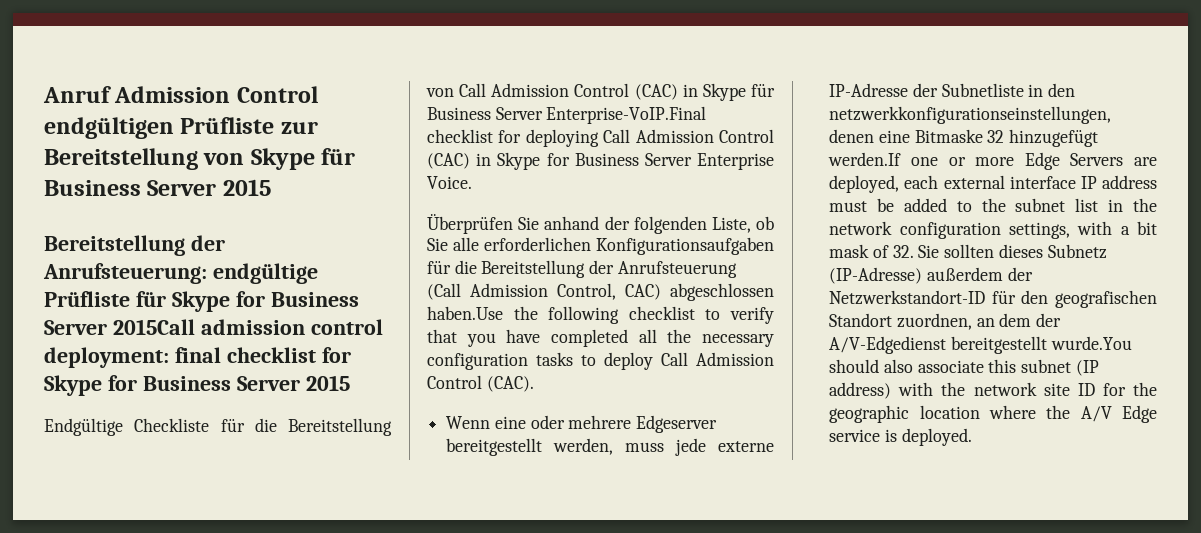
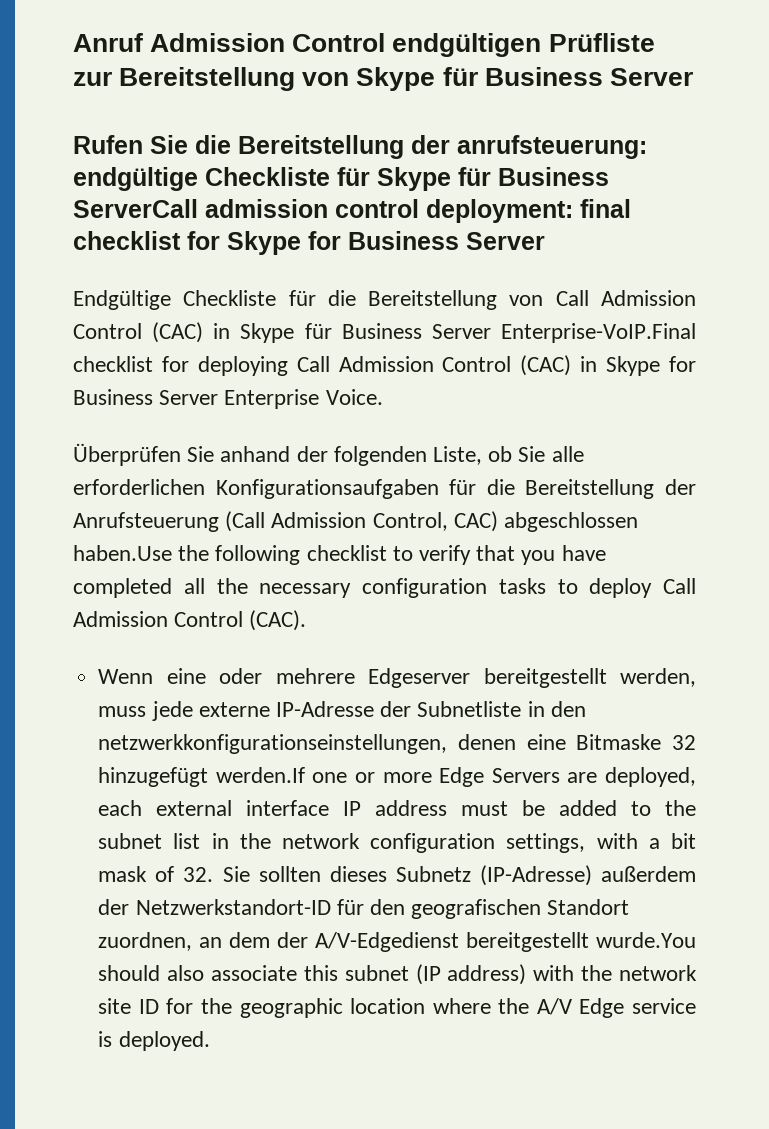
[222,179,271,196] [44,235,225,256] [43,263,318,284] [44,291,359,312] [44,319,195,335] 2015 // Bereitstellung der Anrufsteuerung: endgültige Prüfliste für Skype for Business Server 2015Call -> [73,135,647,159] [73,167,609,191] [73,199,198,218] // Rufen Sie die Bereitstellung der anrufsteuerung: endgültige Checkliste für Skype für Business ServerCall
[305,375,350,391] 2015 -> (545, 241) none

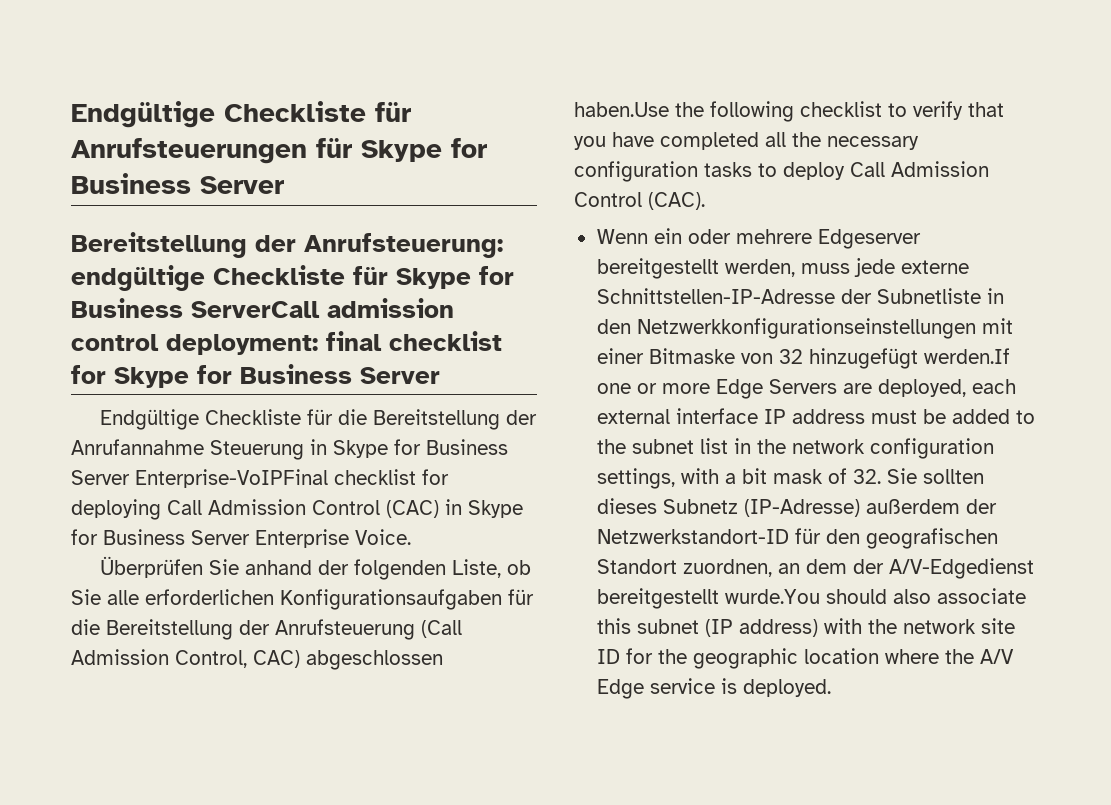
[73,33,655,57] [73,67,693,91] [73,135,647,159] Anruf Admission Control endgültigen Prüfliste zur Bereitstellung von Skype für Business Server // Rufen Sie die Bereitstellung der anrufsteuerung: -> [71,101,411,128] [71,138,487,164] [71,173,284,194] [71,232,503,258] Endgültige Checkliste für Anrufsteuerungen für Skype for Business Server // Bereitstellung der Anrufsteuerung:
[458,167,491,186] für -> [479,266,514,285] for
[509,290,696,306] [73,322,696,343] von Call Admission Control (CAC) in Skype für Business Server Enterprise-VoIP.Final -> [505,410,537,425] [71,439,508,460] [71,469,328,488] der Anrufannahme Steuerung in Skype for Business Server Enterprise-VoIPFinal
[166,668,206,684] eine -> [653,228,682,244] ein
[275,701,374,717] IP-Adresse -> [596,288,835,304] Schnittstellen-IP-Adresse
[98,734,662,754] netzwerkkonfigurationseinstellungen, denen eine Bitmaske -> [636,318,1013,339] [596,348,773,364] Netzwerkkonfigurationseinstellungen mit einer Bitmaske von

